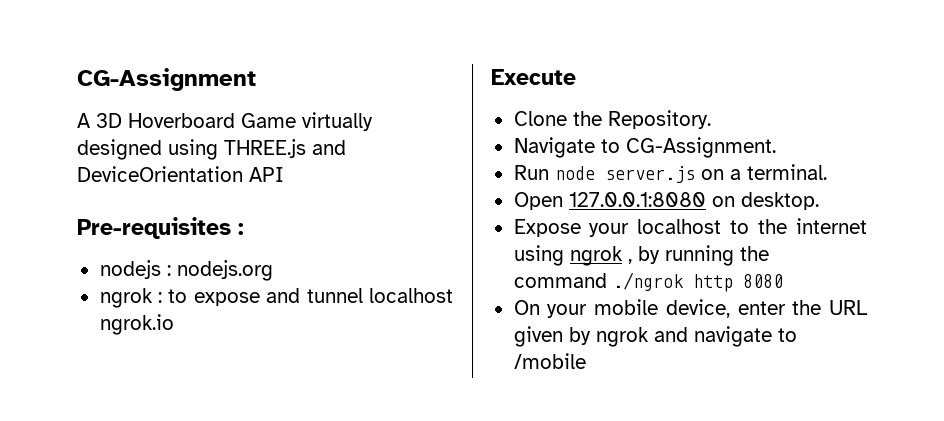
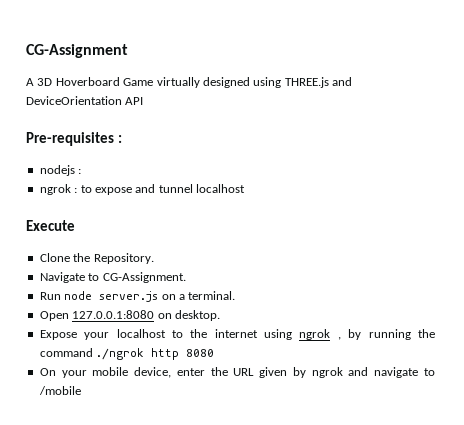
[176,260,273,281] nodejs.org -> (82, 171) none
[99,314,174,335] ngrok.io -> (245, 188) none

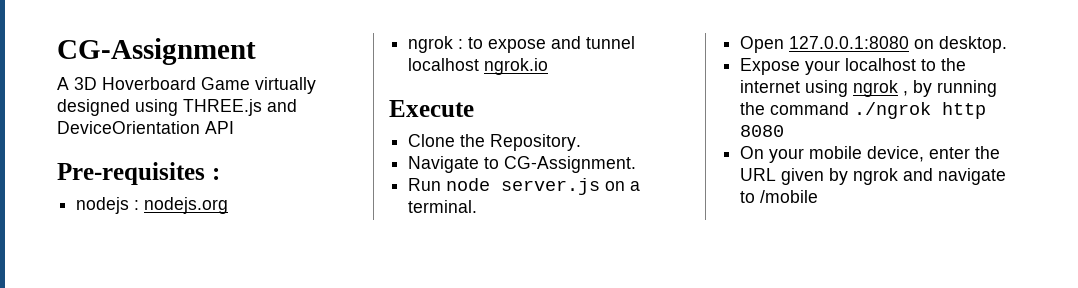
(82, 171) none -> [144,197,229,214] nodejs.org
(245, 188) none -> [484,58,549,75] ngrok.io

